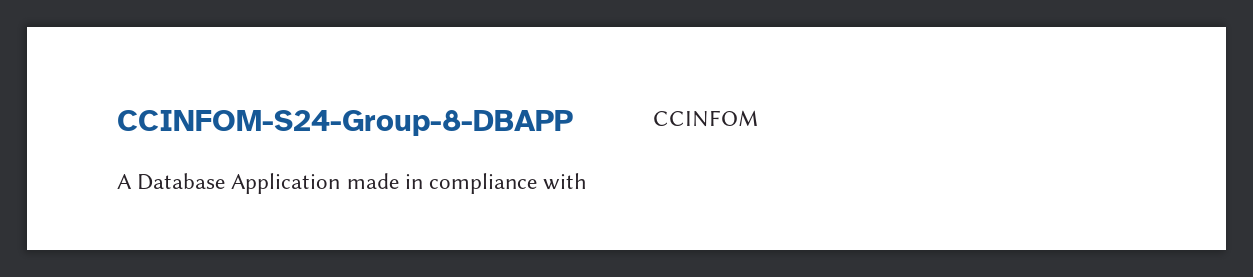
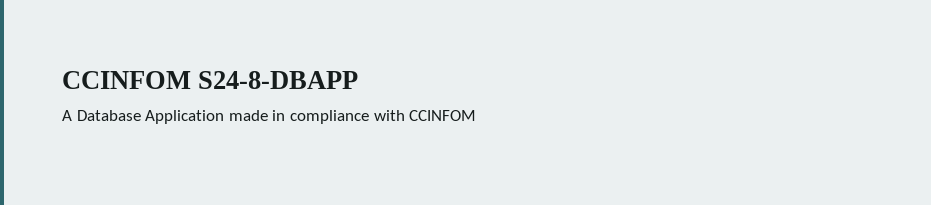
[117,110,573,136] CCINFOM-S24-Group-8-DBAPP -> [62,71,359,89] CCINFOM S24-8-DBAPP

